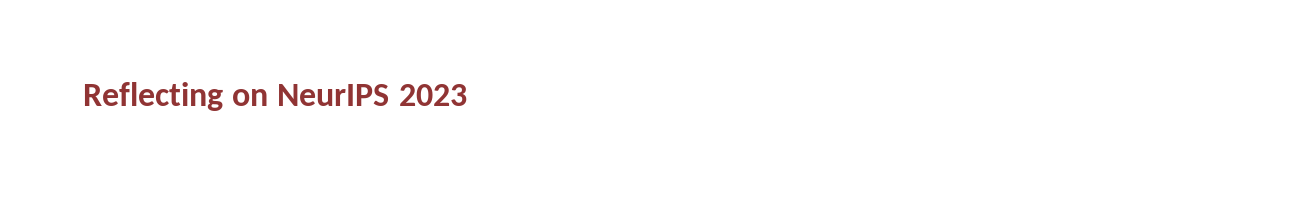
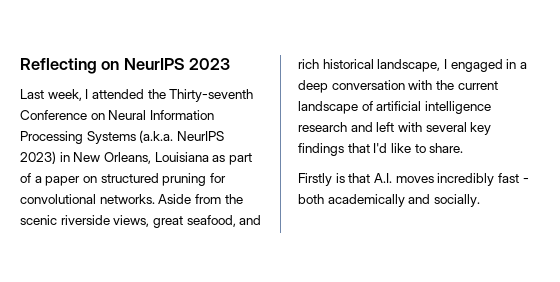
(467, 95) none -> [20,89,254,102] [20,110,214,120] [20,130,224,144] [20,151,252,165] [20,173,226,186] [20,194,243,204] [20,215,262,228] [298,59,527,72] [298,80,498,93] [298,101,491,114] [298,122,492,135] [298,143,464,156] [298,173,529,186] [298,194,480,207] // Last week, I attended the Thirty-seventh Conference on Neural Information Processing Systems (a.k.a. NeurIPS 2023) in New Orleans, Louisiana as part of a paper on structured pruning for convolutional networks. Aside from the scenic riverside views, great seafood, and rich historical landscape, I engaged in a deep conversation with the current landscape of artificial intelligence research and left with several key findings that I'd like to share. // Firstly is that A.I. moves incredibly fast - both academically and socially.

